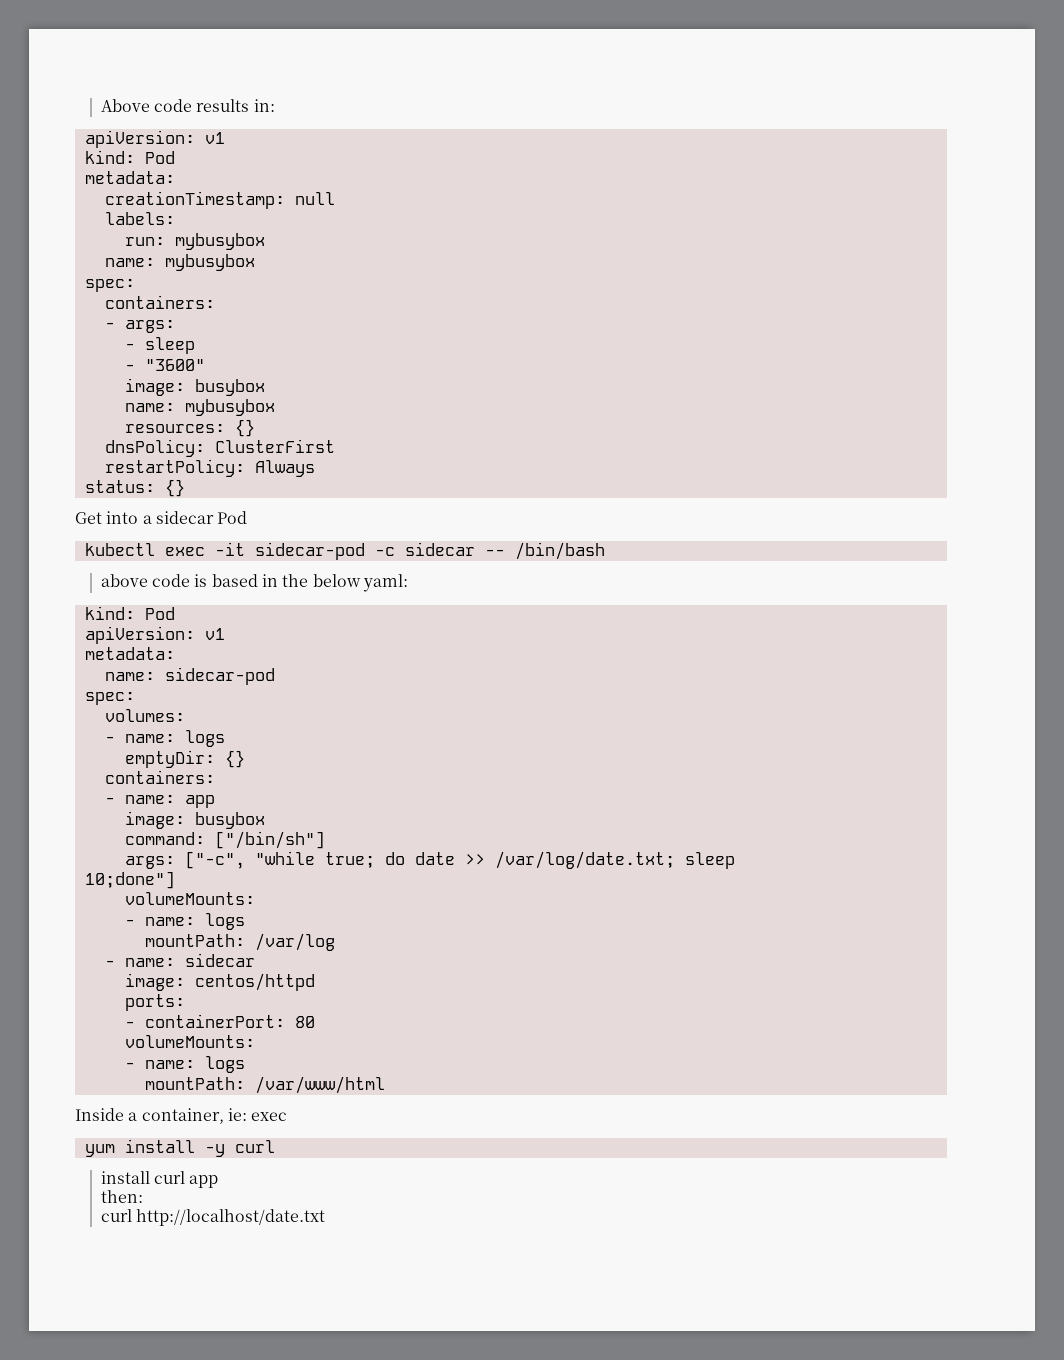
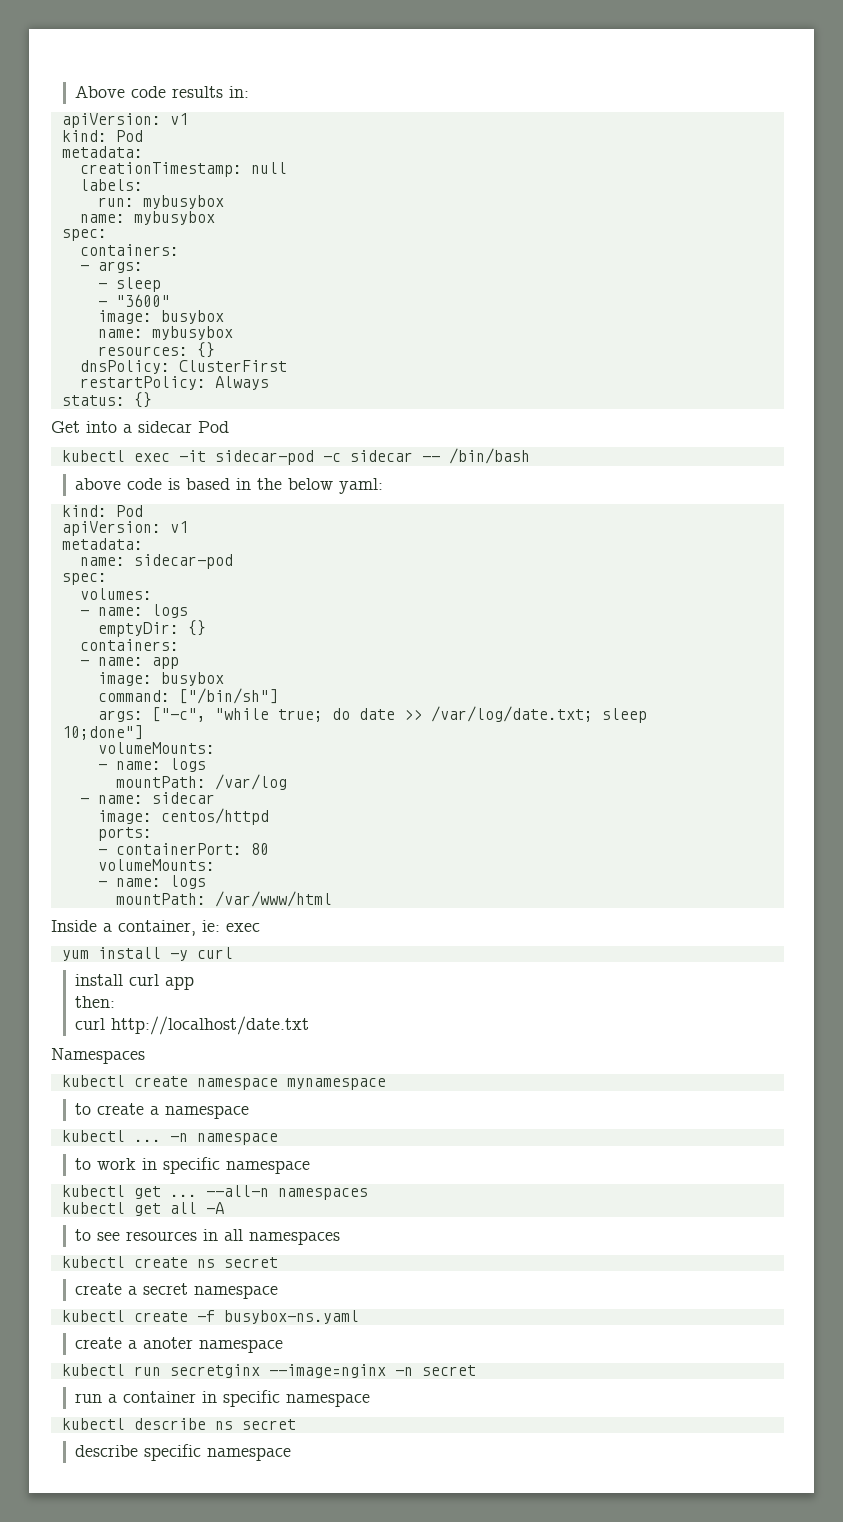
(326, 1217) none -> [51,1048,145,1064] [61,1075,386,1090] [75,1103,250,1119] [61,1130,278,1145] [75,1157,311,1174] [61,1185,368,1200] [61,1202,224,1216] [75,1229,341,1245] [61,1256,278,1268] [75,1283,279,1299] [61,1310,359,1324] [75,1337,284,1353] [61,1364,476,1378] [75,1390,371,1407] [61,1418,296,1430] [75,1444,292,1461] // Namespaces // kubectl create namespace mynamespace // to create a namespace // kubectl ... -n namespace // to work in specific namespace // kubectl get ... --all-n namespaces // kubectl get all -A // to see resources in all namespaces // kubectl create ns secret // create a secret namespace // kubectl create -f busybox-ns.yaml // create a anoter namespace // kubectl run secretginx --image=nginx -n secret // run a container in specific namespace // kubectl describe ns secret // describe specific namespace

